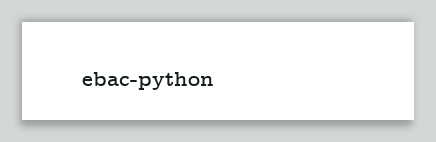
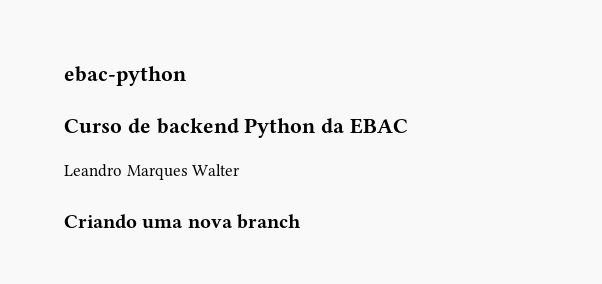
(214, 81) none -> [64,118,409,138] [64,164,241,180] [64,214,302,229] // Curso de backend Python da EBAC // Leandro Marques Walter // Criando uma nova branch

